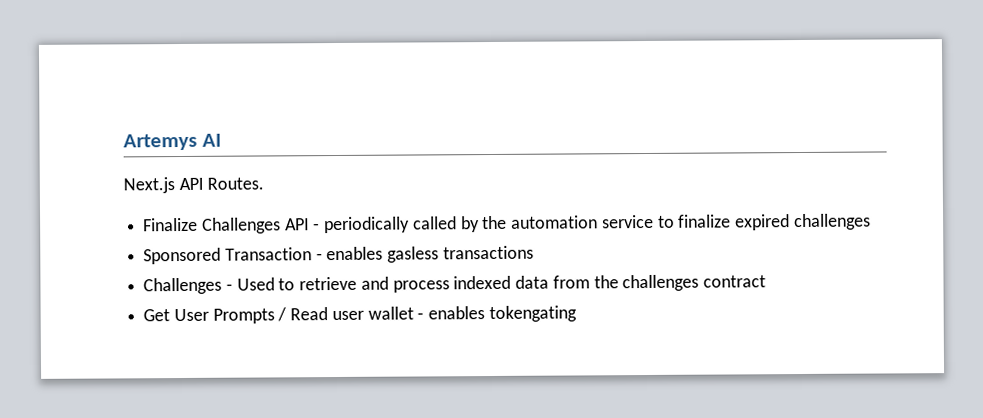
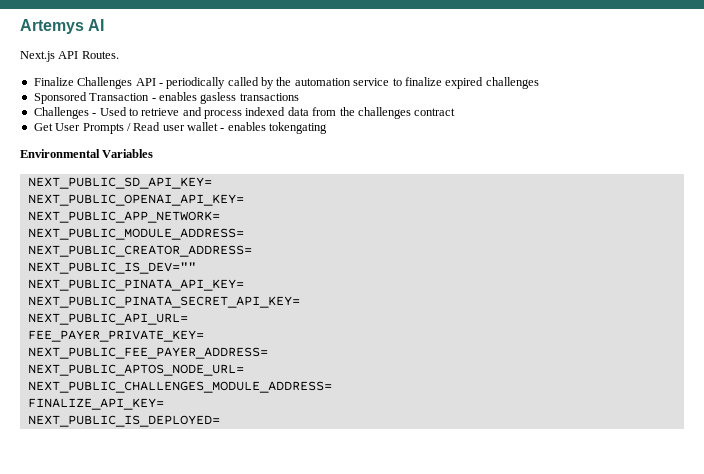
(577, 314) none -> [20,149,154,158] [27,177,212,189] [27,194,244,206] [27,211,220,223] [27,228,244,240] [27,245,252,257] [27,262,196,274] [27,279,244,291] [27,296,300,308] [27,313,188,325] [27,330,204,342] [27,347,268,359] [27,364,244,376] [27,381,332,393] [27,398,164,410] [27,415,220,427] // Environmental Variables // NEXT_PUBLIC_SD_API_KEY= // NEXT_PUBLIC_OPENAI_API_KEY= // NEXT_PUBLIC_APP_NETWORK= // NEXT_PUBLIC_MODULE_ADDRESS= // NEXT_PUBLIC_CREATOR_ADDRESS= // NEXT_PUBLIC_IS_DEV="" // NEXT_PUBLIC_PINATA_API_KEY= // NEXT_PUBLIC_PINATA_SECRET_API_KEY= // NEXT_PUBLIC_API_URL= // FEE_PAYER_PRIVATE_KEY= // NEXT_PUBLIC_FEE_PAYER_ADDRESS= // NEXT_PUBLIC_APTOS_NODE_URL= // NEXT_PUBLIC_CHALLENGES_MODULE_ADDRESS= // FINALIZE_API_KEY= // NEXT_PUBLIC_IS_DEPLOYED=

